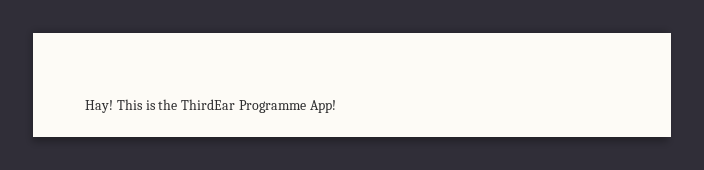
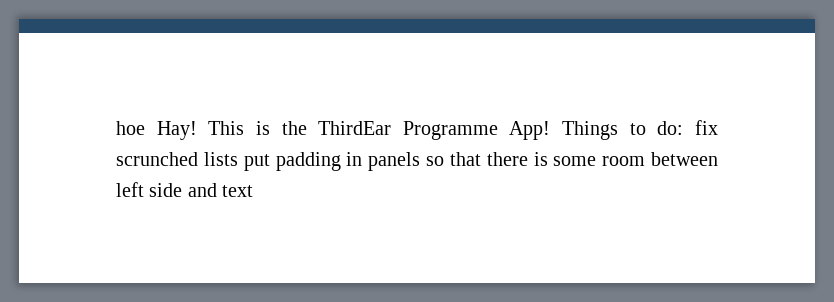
(85, 106) none -> [116,121,145,135] hoe
(336, 106) none -> [562,120,718,140] [116,152,718,171] [116,182,254,197] Things to do: fix scrunched lists put padding in panels so that there is some room between left side and text

